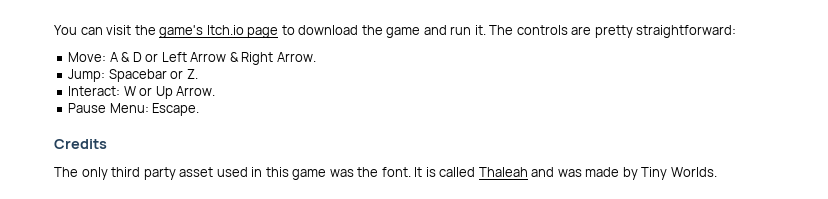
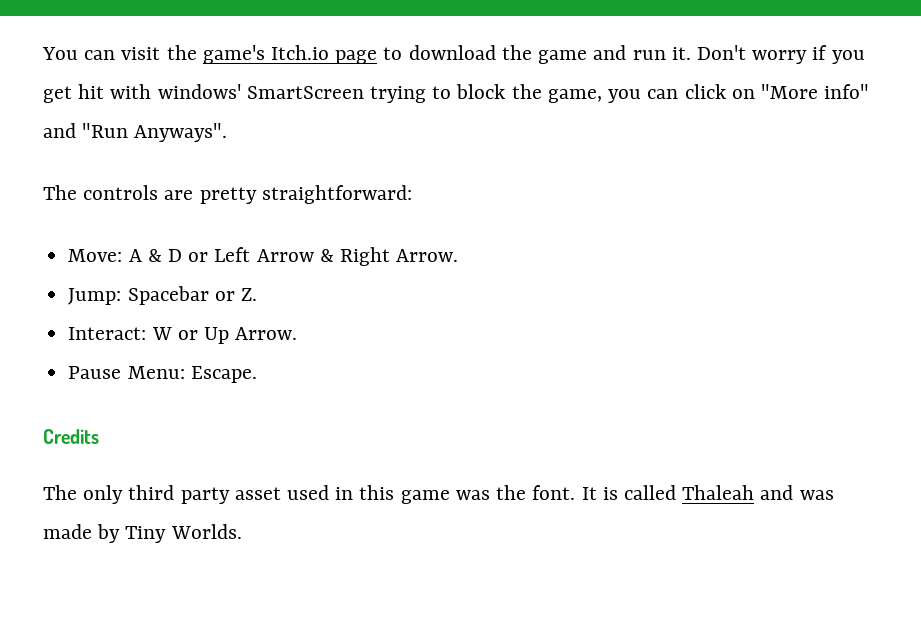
(486, 30) none -> [696,45,865,64] [43,84,870,103] [43,123,228,142] Don't worry if you get hit with windows' SmartScreen trying to block the game, you can click on "More info" and "Run Anyways". //

